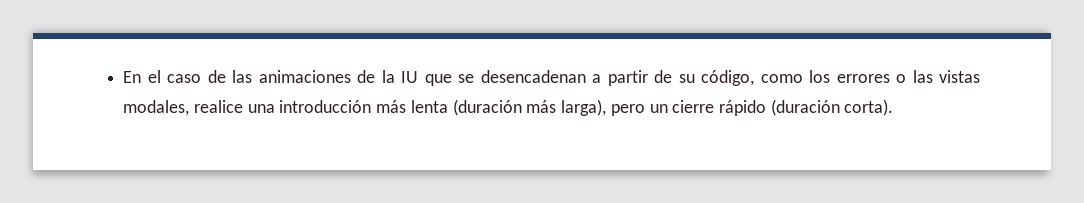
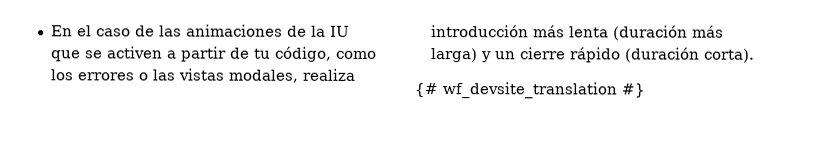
[480,70,586,83] desencadenan -> [106,46,163,59] activen
[678,74,695,83] su -> [253,48,271,59] tu
[193,100,275,113] realice una -> [301,68,356,81] realiza
[561,99,645,116] larga), pero -> [430,48,492,63] larga) y
(894, 107) none -> [414,82,645,99] // {# wf_devsite_translation #}

